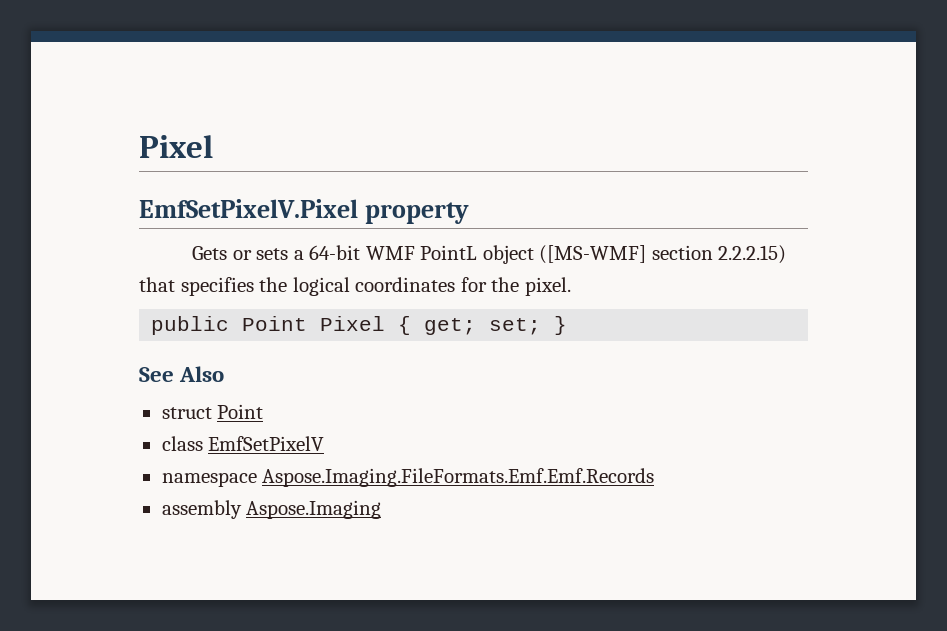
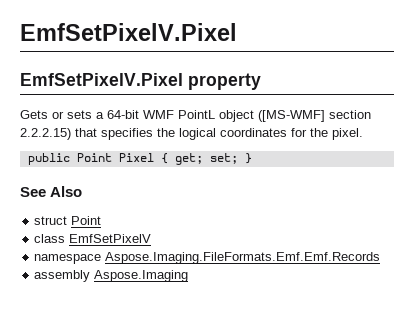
[139,135,213,158] Pixel -> [20,23,237,41] EmfSetPixelV.Pixel

